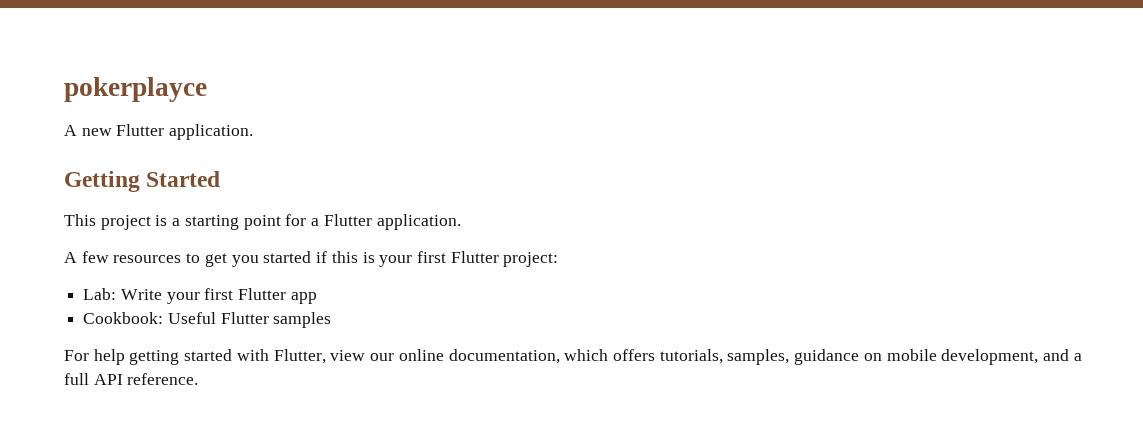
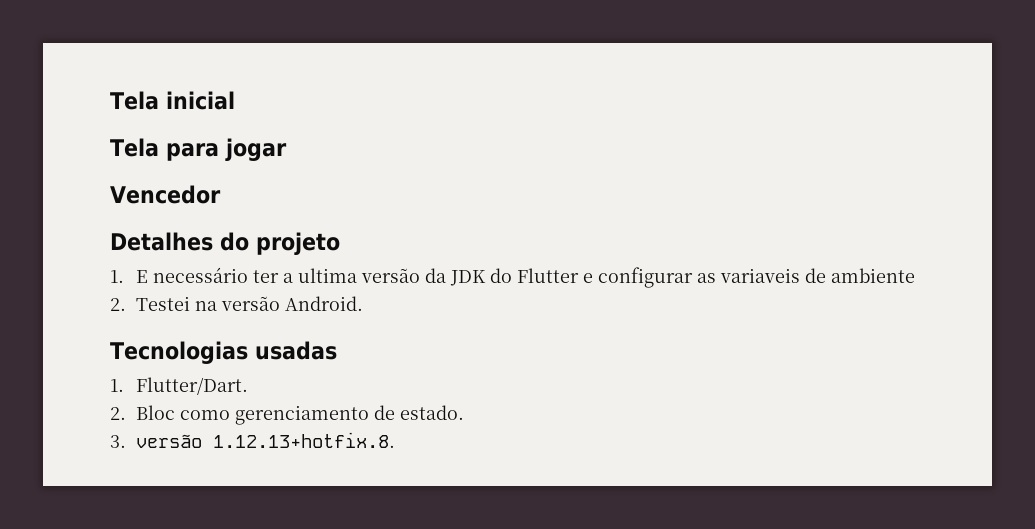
[64,77,207,102] [64,124,254,140] [64,171,221,192] [64,214,461,230] [64,251,559,267] [83,288,317,304] [83,312,332,328] [64,349,1082,365] [64,373,199,385] pokerplayce // A new Flutter application. // Getting Started // This project is a starting point for a Flutter application. // A few resources to get you started if this is your first Flutter project: // Lab: Write your first Flutter app // Cookbook: Useful Flutter samples // For help getting started with Flutter, view our online documentation, which offers tutorials, samples, guidance on mobile development, and a full API reference. -> [110,91,235,110] [110,138,287,161] [110,185,221,204] [110,232,340,255] [110,267,915,288] [110,296,363,311] [110,341,337,364] [110,377,248,395] [110,405,464,425] [110,432,395,448] Tela inicial // Tela para jogar // Vencedor // Detalhes do projeto // 1. E necessário ter a ultima versão da JDK do Flutter e configurar as variaveis de ambiente // 2. Testei na versão Android. // Tecnologias usadas // 1. Flutter/Dart. // 2. Bloc como gerenciamento de estado. // 3. versão 1.12.13+hotfix.8.

